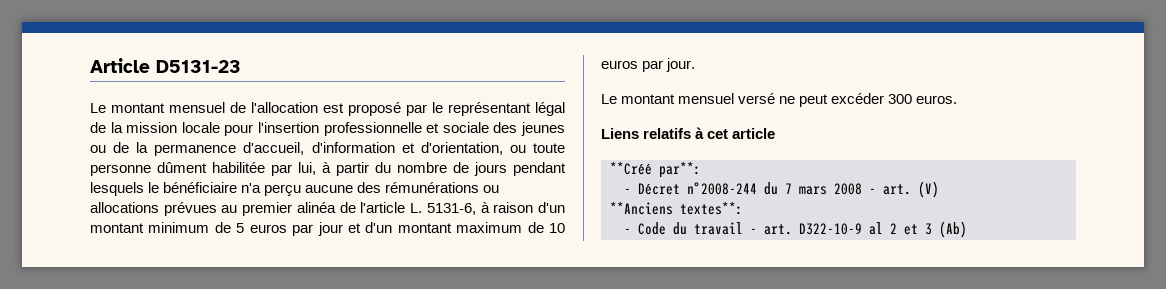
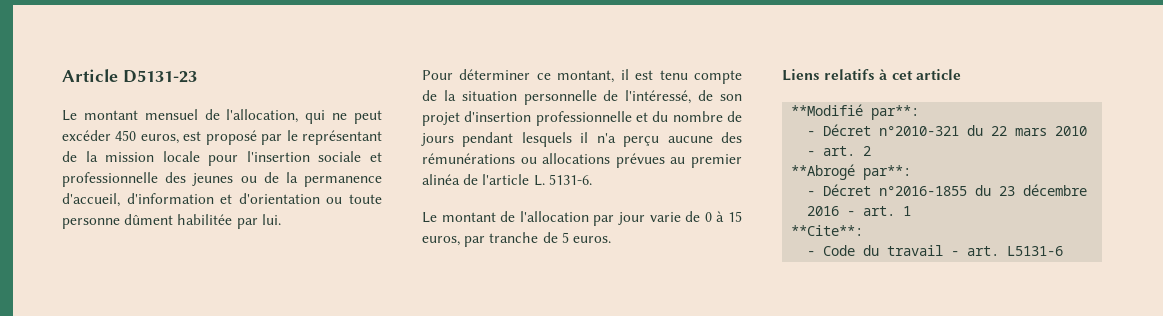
[251,102,318,113] l'allocation -> [226,109,382,124] [62,130,179,144] l'allocation, qui ne peut excéder 450 euros,
[535,102,565,116] légal -> (382, 137) none
[323,122,489,136] professionnelle et sociale -> [318,151,382,162] [62,172,158,187] sociale et professionnelle
[420,142,503,155] d'orientation, -> [238,193,320,204] d'orientation
[298,162,369,176] lui, à partir -> [261,214,281,225] [422,69,742,84] [422,90,742,105] [422,111,648,126] lui. // Pour déterminer ce montant, il est tenu compte de la situation personnelle de l'intéressé, de son projet d'insertion professionnelle et
[148,182,238,193] le bénéficiaire -> [580,132,589,143] il
[426,202,566,215] [90,222,565,236] [601,58,696,72] [601,93,913,107] 5131-6, à raison d'un montant minimum de 5 euros par jour et d'un montant maximum de 10 euros par jour. // Le montant mensuel versé ne peut excéder 300 -> [548,174,592,185] [422,211,742,226] [422,232,569,247] 5131-6. // Le montant de l'allocation par jour varie de 0 à 15 euros, par tranche de 5
[610,162,701,178] [624,181,939,198] [610,202,743,215] **Créé par**: // - Décret n°2008-244 du 7 mars 2008 - art. (V) // **Anciens textes**: -> [791,104,920,120] [807,124,1088,136] [807,146,872,156] [791,164,912,180] [807,184,1088,196] [807,206,912,216] [791,225,864,236] **Modifié par**: // - Décret n°2010-321 du 22 mars 2010 - art. 2 // **Abrogé par**: // - Décret n°2016-1855 du 23 décembre 2016 - art. 1 // **Cite**:
[799,221,967,238] D322-10-9 al 2 et 3 (Ab) -> [1007,246,1064,256] L5131-6

